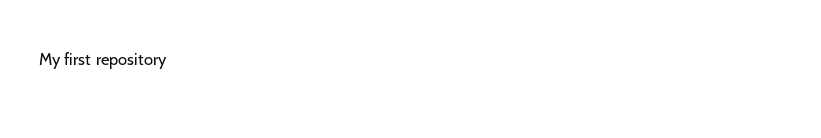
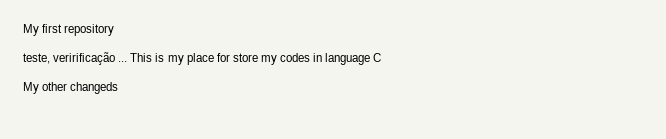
(167, 61) none -> [23,52,382,65] [23,82,119,94] // teste, veririficação ... This is my place for store my codes in language C // My other changeds

